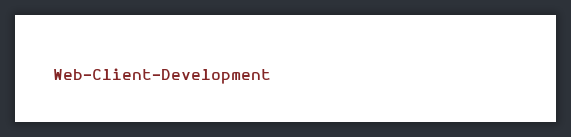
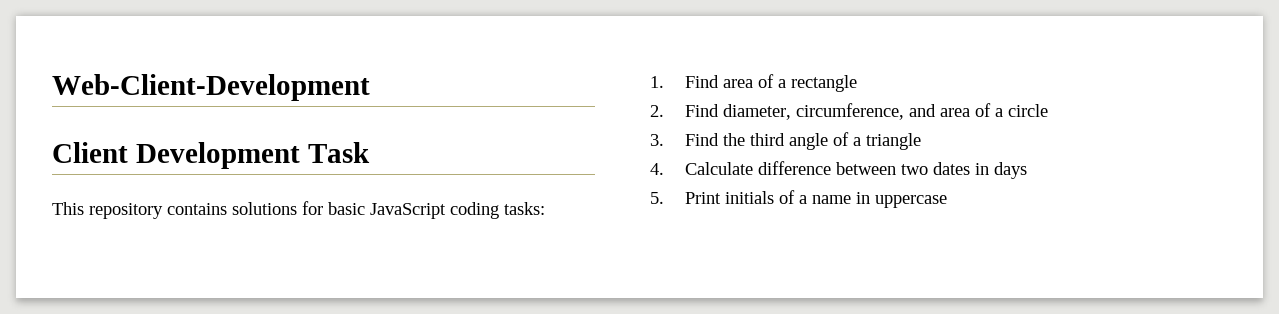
(271, 76) none -> [52,142,370,169] [52,201,545,219] [650,74,858,92] [650,103,1049,120] [650,132,922,150] [650,161,1028,179] [650,190,948,208] // Client Development Task // This repository contains solutions for basic JavaScript coding tasks: // 1. Find area of a rectangle // 2. Find diameter, circumference, and area of a circle // 3. Find the third angle of a triangle // 4. Calculate difference between two dates in days // 5. Print initials of a name in uppercase

